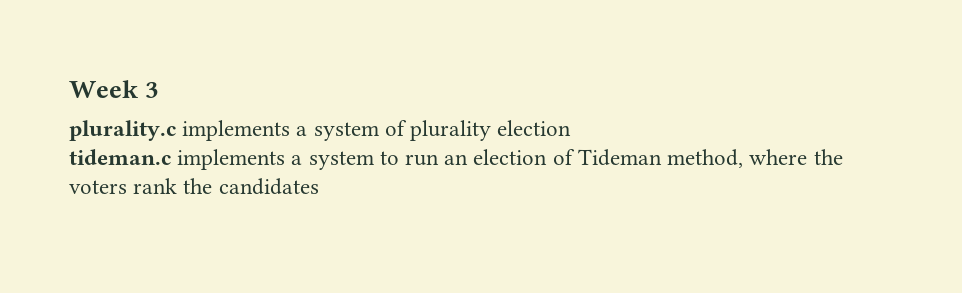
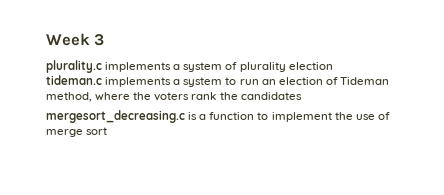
(319, 186) none -> [46,110,390,123] [46,127,108,137] // mergesort_decreasing.c is a function to implement the use of merge sort

